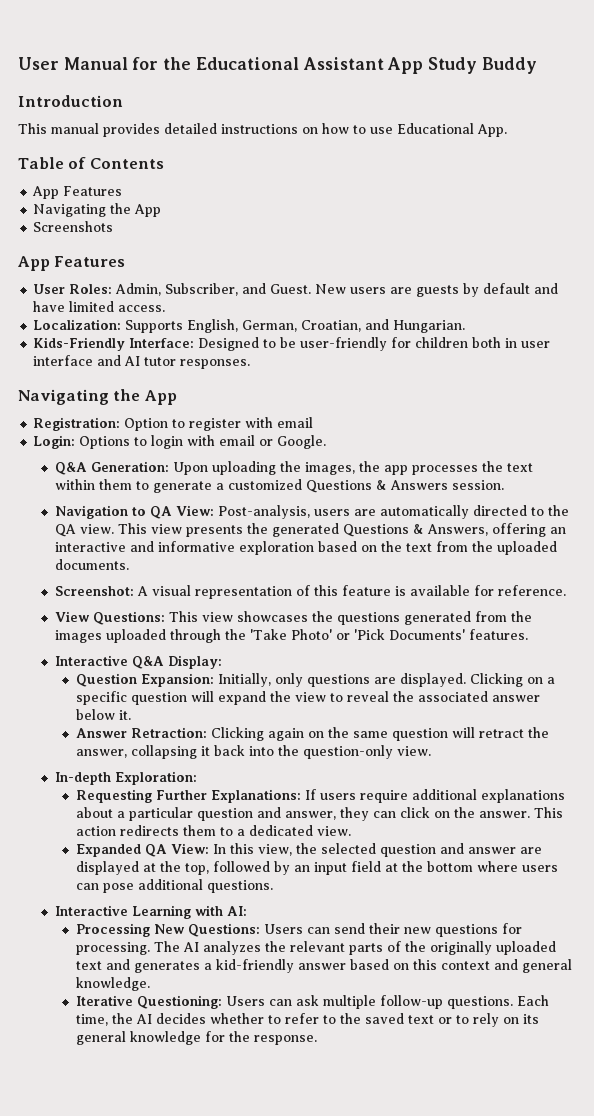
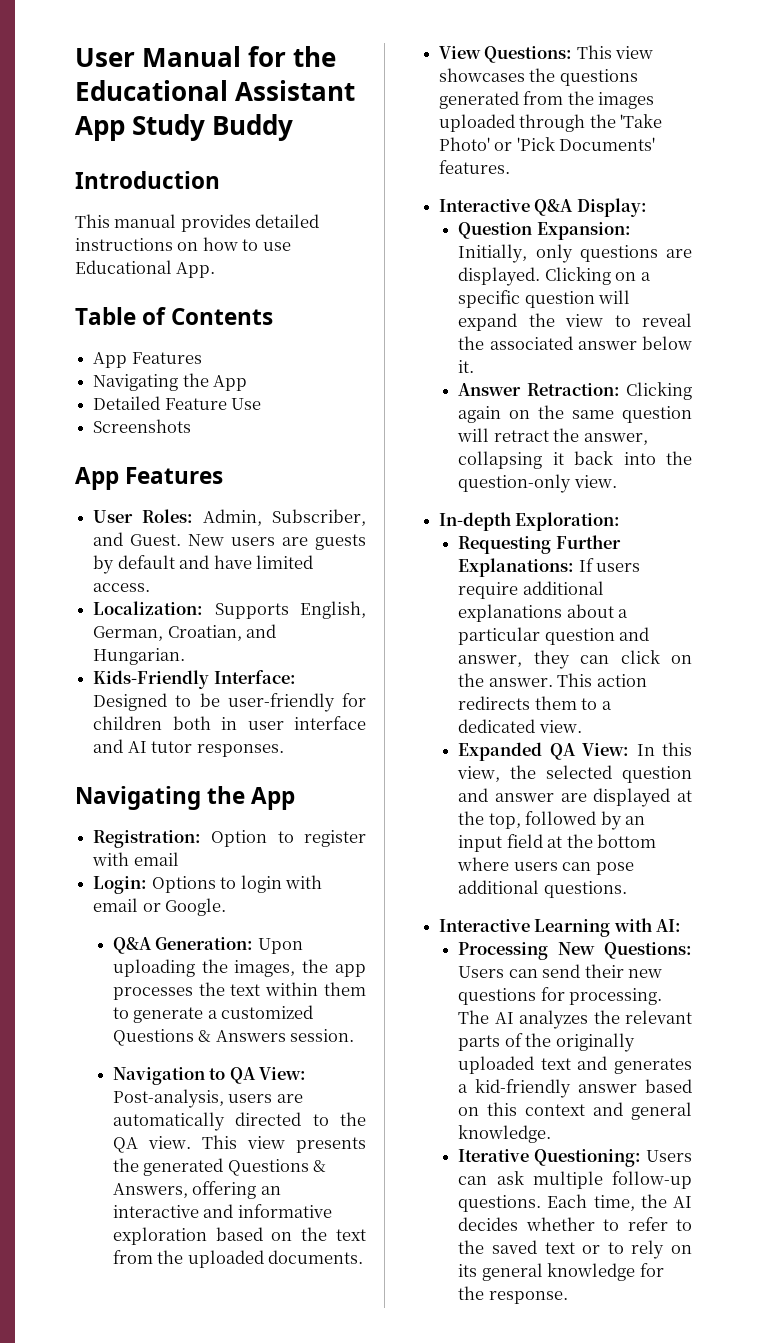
(162, 210) none -> [93,396,262,410] // Detailed Feature Use
[54,585,566,599] // Screenshot: A visual representation of this feature is available for reference. -> (364, 1257) none

